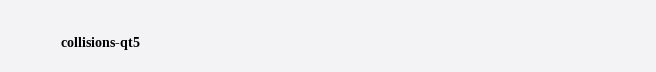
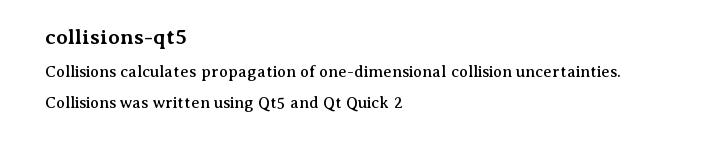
(140, 43) none -> [45,65,621,81] [45,96,403,112] // Collisions calculates propagation of one-dimensional collision uncertainties. // Collisions was written using Qt5 and Qt Quick 2

